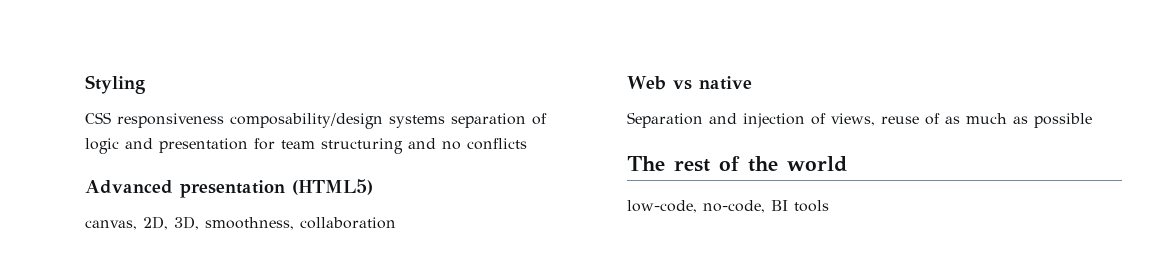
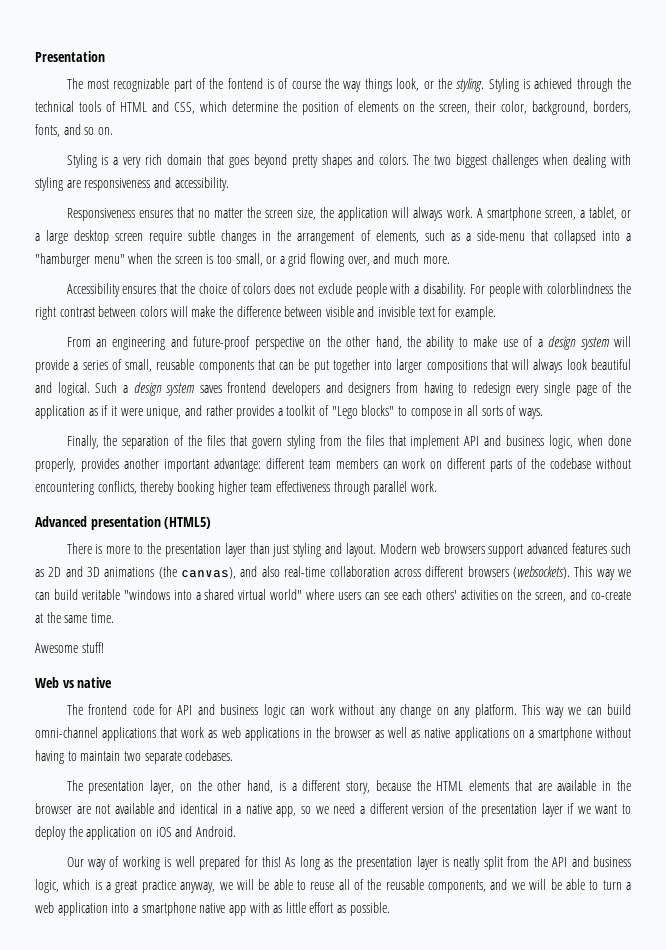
[85,75,145,94] [85,112,547,129] [85,138,527,154] [85,179,373,198] [85,216,396,230] [627,76,752,90] [627,112,1092,128] [627,156,847,172] [627,200,829,213] Styling // CSS responsiveness composability/design systems separation of logic and presentation for team structuring and no conflicts // Advanced presentation (HTML5) // canvas, 2D, 3D, smoothness, collaboration // Web vs native // Separation and injection of views, reuse of as much as possible // The rest of the world // low-code, no-code, BI tools -> [35,51,105,62] [66,78,631,92] [35,101,631,115] [35,124,113,137] [66,154,631,168] [35,177,229,191] [66,207,631,221] [35,230,631,244] [35,253,450,267] [66,283,631,297] [35,306,497,320] [66,336,631,350] [35,359,631,373] [35,382,632,396] [35,405,543,419] [66,435,631,449] [35,458,631,472] [35,481,437,495] [35,516,212,530] [66,543,632,557] [35,566,632,580] [35,589,631,602] [35,612,114,623] [35,642,104,653] [35,677,113,688] [66,704,631,718] [35,727,631,741] [35,750,234,764] [66,780,631,794] [35,803,631,817] [35,826,236,840] [66,856,632,870] [35,879,632,893] [35,902,390,916] Presentation // The most recognizable part of the fontend is of course the way things look, or the styling. Styling is achieved through the technical tools of HTML and CSS, which determine the position of elements on the screen, their color, background, borders, fonts, and so on. // Styling is a very rich domain that goes beyond pretty shapes and colors. The two biggest challenges when dealing with styling are responsiveness and accessibility. // Responsiveness ensures that no matter the screen size, the application will always work. A smartphone screen, a tablet, or a large desktop screen require subtle changes in the arrangement of elements, such as a side-menu that collapsed into a "hamburger menu" when the screen is too small, or a grid flowing over, and much more. // Accessibility ensures that the choice of colors does not exclude people with a disability. For people with colorblindness the right contrast between colors will make the difference between visible and invisible text for example. // From an engineering and future-proof perspective on the other hand, the ability to make use of a design system will provide a series of small, reusable components that can be put together into larger compositions that will always look beautiful and logical. Such a design system saves frontend developers and designers from having to redesign every single page of the application as if it were unique, and rather provides a toolkit of "Lego blocks" to compose in all sorts of ways. // Finally, the separation of the files that govern styling from the files that implement API and business logic, when done properly, provides another important advantage: different team members can work on different parts of the codebase without encountering conflicts, thereby booking higher team effectiveness through parallel work. // Advanced presentation (HTML5) // There is more to the presentation layer than just styling and layout. Modern web browsers support advanced features such as 2D and 3D animations (the canvas), and also real-time collaboration across different browsers (websockets). This way we can build veritable "windows into a shared virtual world" where users can see each others' activities on the screen, and co-create at the same time. // Awesome stuff! // Web vs native // The frontend code for API and business logic can work without any change on any platform. This way we can build omni-channel applications that work as web applications in the browser as well as native applications on a smartphone without having to maintain two separate codebases. // The presentation layer, on the other hand, is a different story, because the HTML elements that are available in the browser are not available and identical in a native app, so we need a different version of the presentation layer if we want to deploy the application on iOS and Android. // Our way of working is well prepared for this! As long as the presentation layer is neatly split from the API and business logic, which is a great practice anyway, we will be able to reuse all of the reusable components, and we will be able to turn a web application into a smartphone native app with as little effort as possible.

